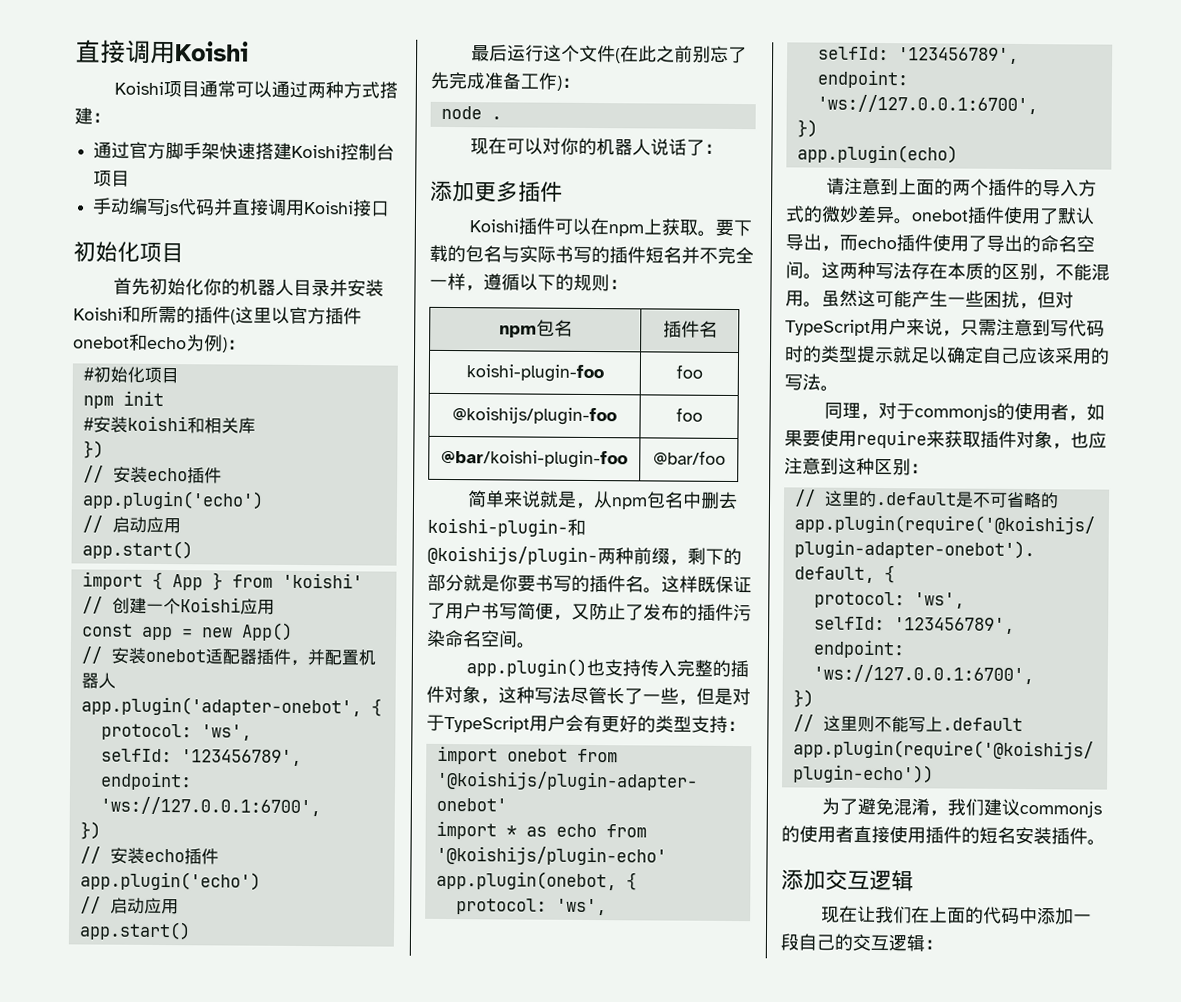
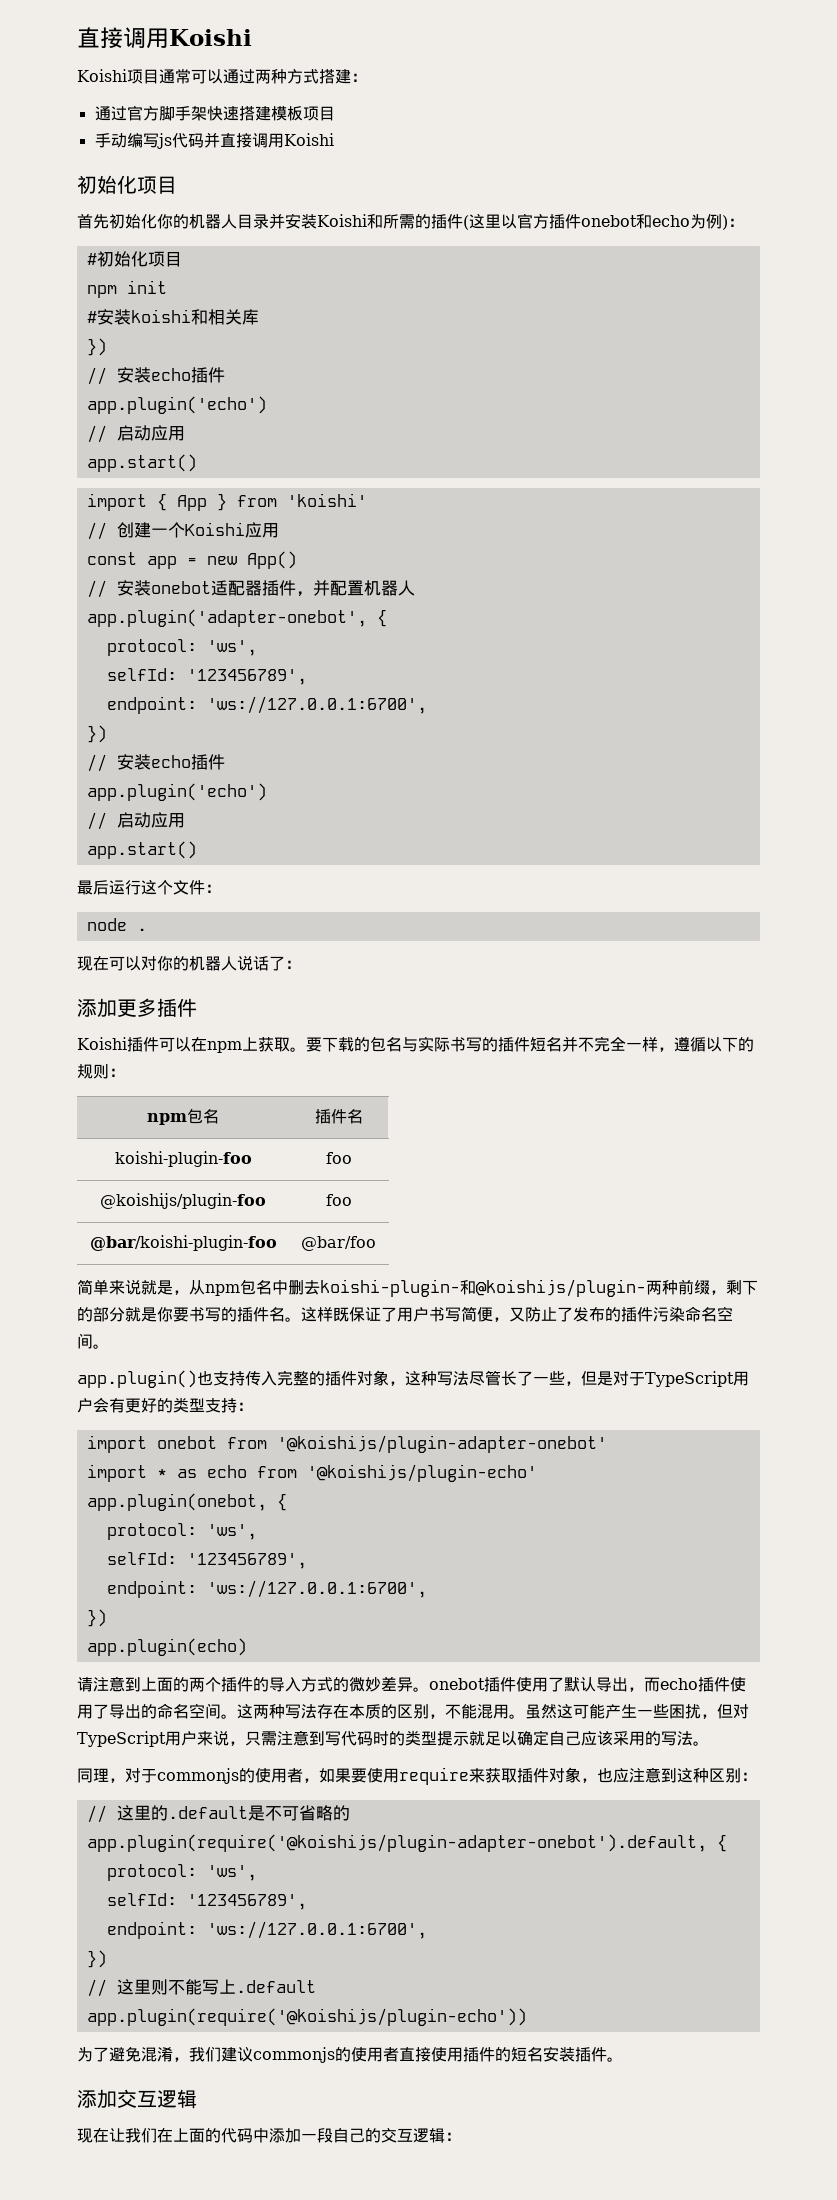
[291,143,396,161] Koishi控制台 -> [270,106,303,121] 模板
[352,199,391,217] 接口 -> (334, 139) none
[614,45,747,64] [430,71,562,91] (在此之前别忘了先完成准备工作) -> (205, 887) none

